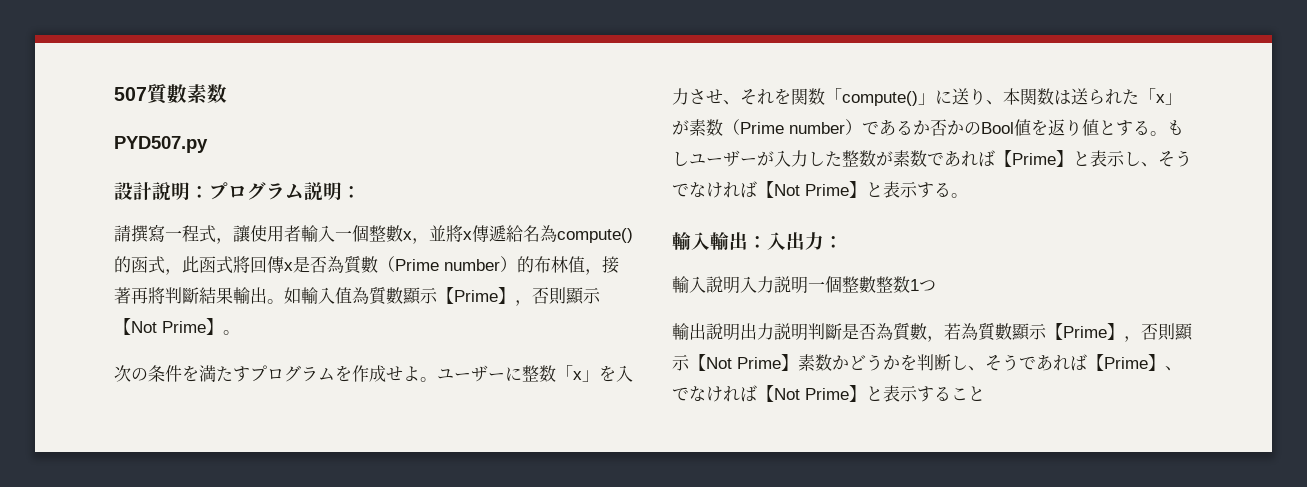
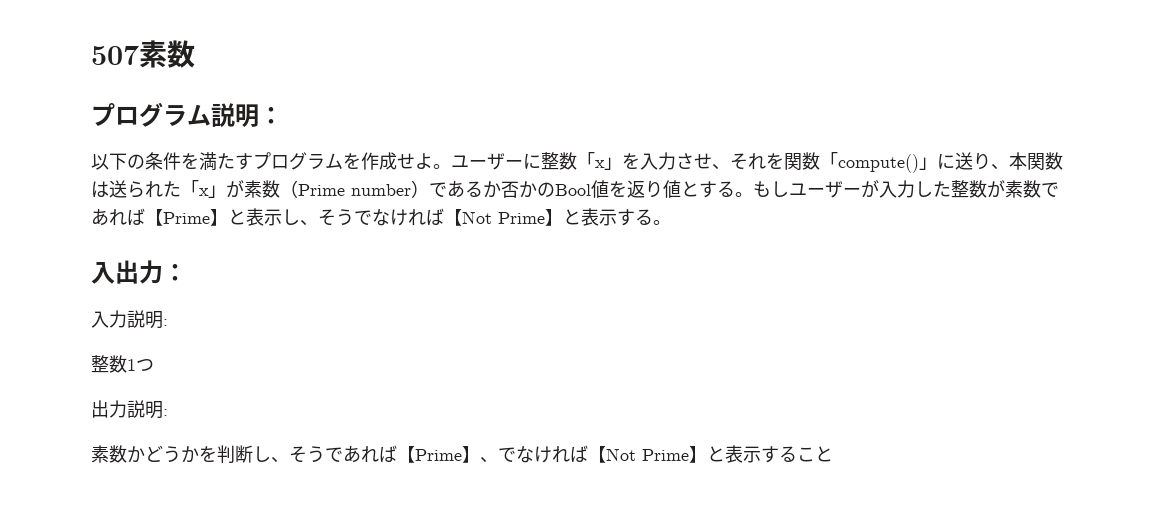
[147,84,187,105] 質數 -> (139, 55) none
[114,136,208,153] [114,181,209,201] PYD507.py // 設計說明： -> (195, 54) none
[114,224,633,244] [114,256,619,275] [114,287,601,306] [114,318,240,335] [114,365,131,382] 請撰寫一程式，讓使用者輸入一個整數x，並將x傳遞給名為compute()的函式，此函式將回傳x是否為質數（Prime number）的布林值，接著再將判斷結果輸出。如輸入值為質數顯示【Prime】，否則顯示【Not Prime】。 // 次 -> [91,153,127,170] 以下
[672,232,767,250] 輸入輸出： -> (671, 222) none
[672,276,936,294] [672,323,1193,342] [672,354,798,371] 輸入說明入力説明一個整數整数1つ // 輸出說明出力説明判斷是否為質數，若為質數顯示【Prime】，否則顯示【Not Prime】 -> [91,310,168,329] [91,355,154,373] [91,400,168,419] 入力説明: // 整数1つ // 出力説明: //

